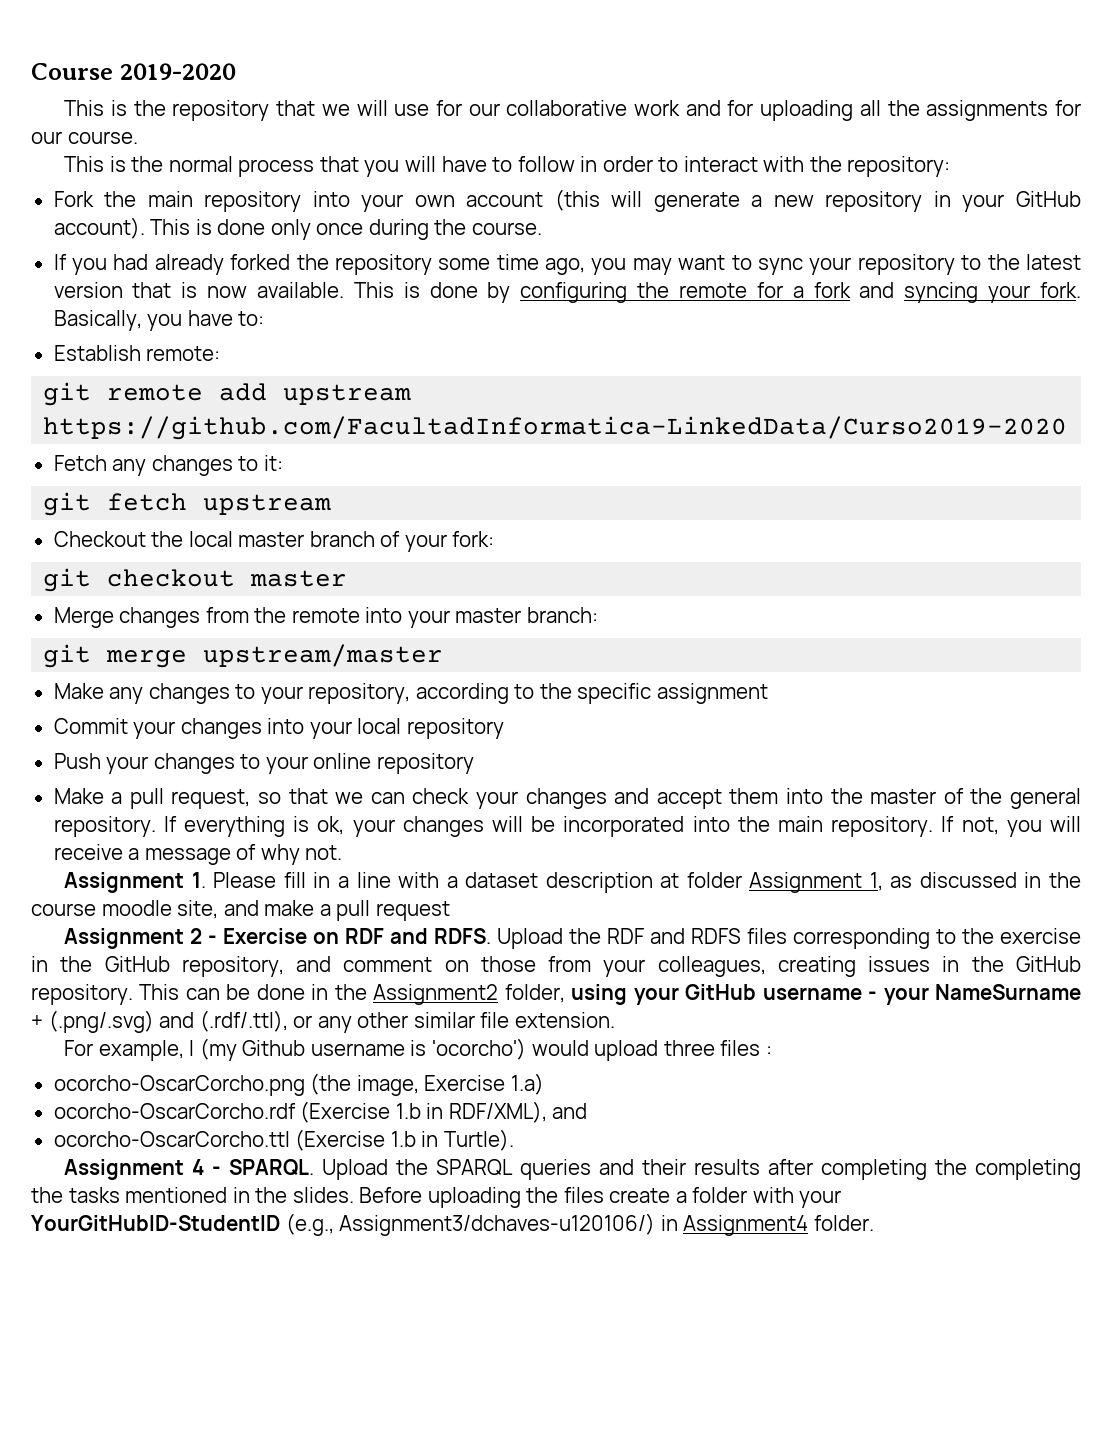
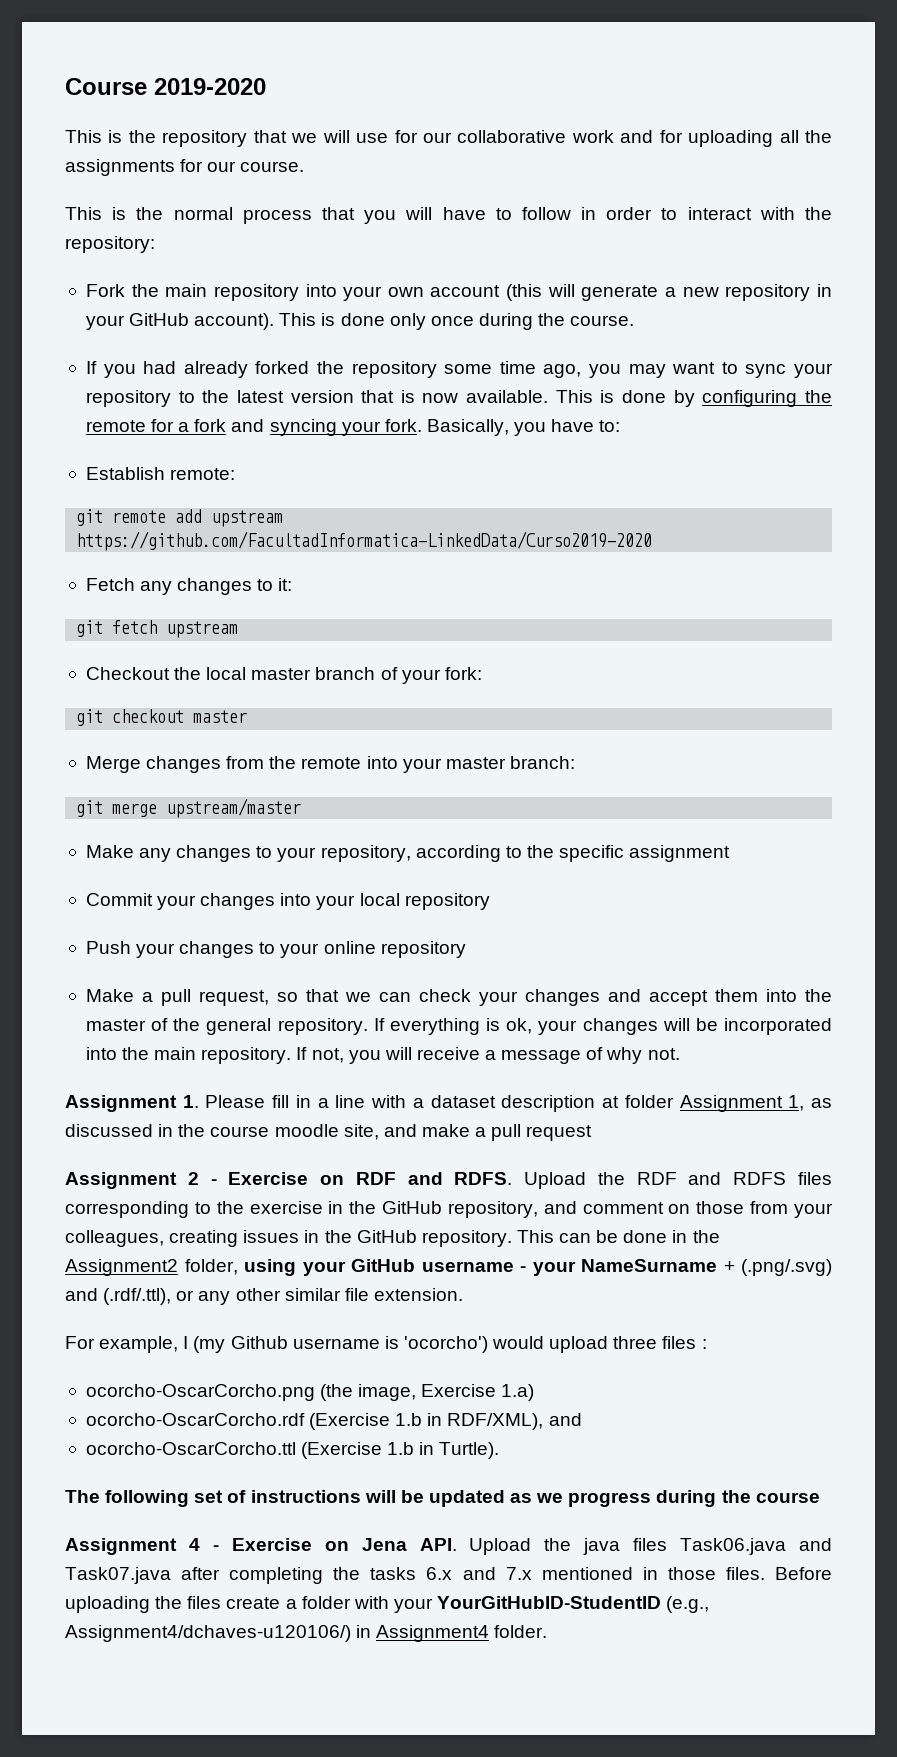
[64,1159,1081,1180] [31,1187,354,1203] Assignment 4 - SPARQL. Upload the SPARQL queries and their results after completing the completing the tasks mentioned in the slides. -> [65,1490,820,1507] [65,1538,832,1555] [65,1567,765,1584] The following set of instructions will be updated as we progress during the course // Assignment 4 - Exercise on Jena API. Upload the java files Task06.java and Task07.java after completing the tasks 6.x and 7.x mentioned in those files.
[339,1213,656,1236] Assignment3/dchaves-u120106/) -> [65,1625,351,1642] Assignment4/dchaves-u120106/)

